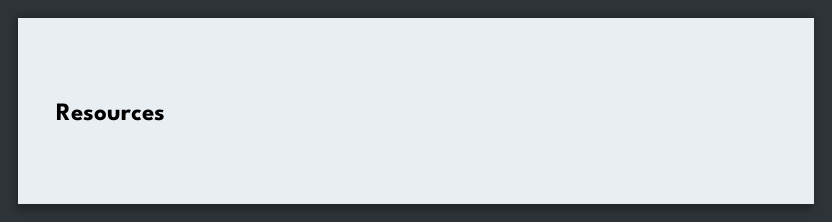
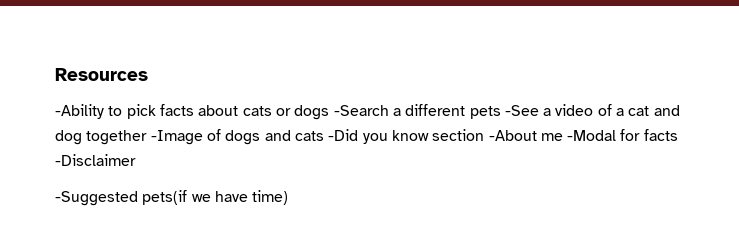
(165, 112) none -> [55,104,680,120] [55,129,678,145] [55,154,136,166] [55,190,289,206] // -Ability to pick facts about cats or dogs -Search a different pets -See a video of a cat and dog together -Image of dogs and cats -Did you know section -About me -Modal for facts -Disclaimer // -Suggested pets(if we have time)

